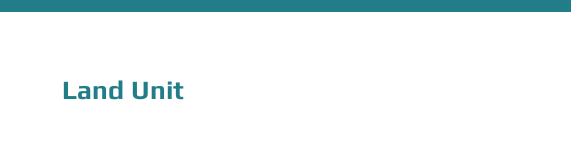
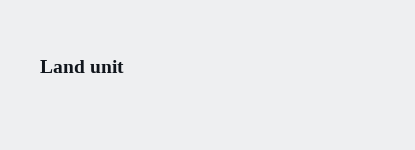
[131,81,185,100] Unit -> [90,60,125,73] unit

